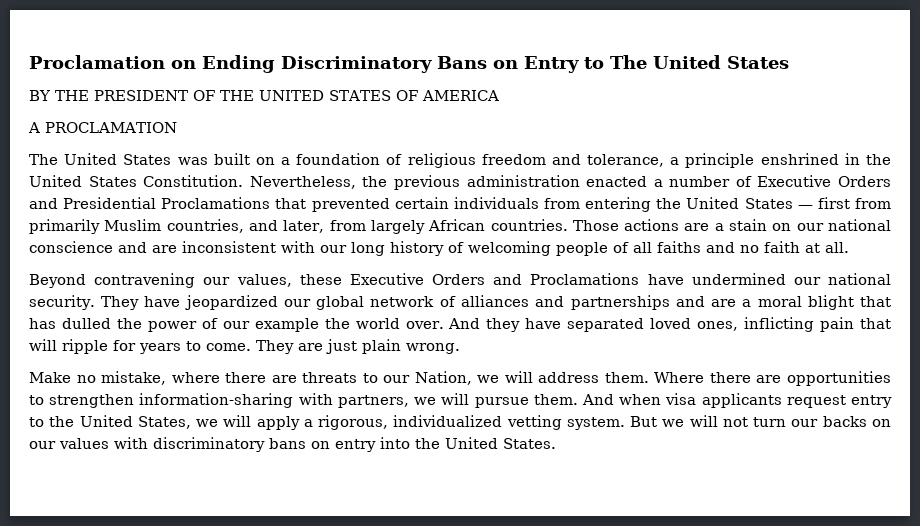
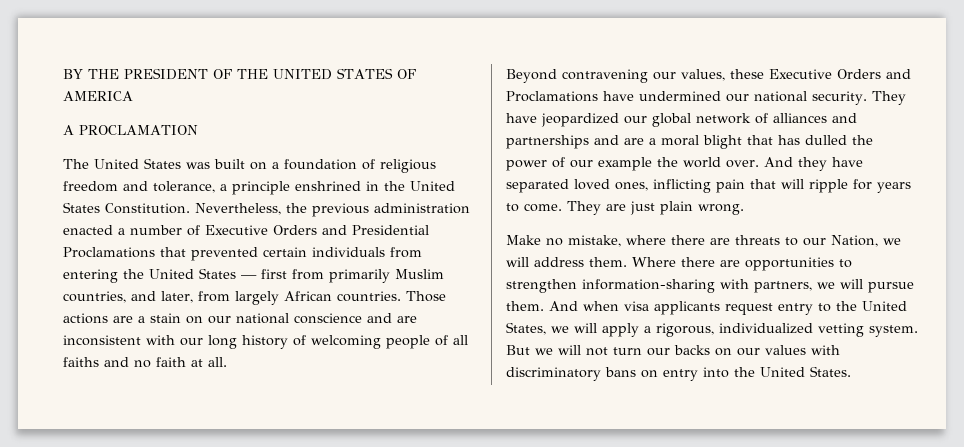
[29,55,789,73] Proclamation on Ending Discriminatory Bans on Entry to The United States // -> (63, 74) none

